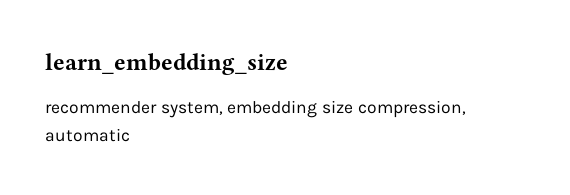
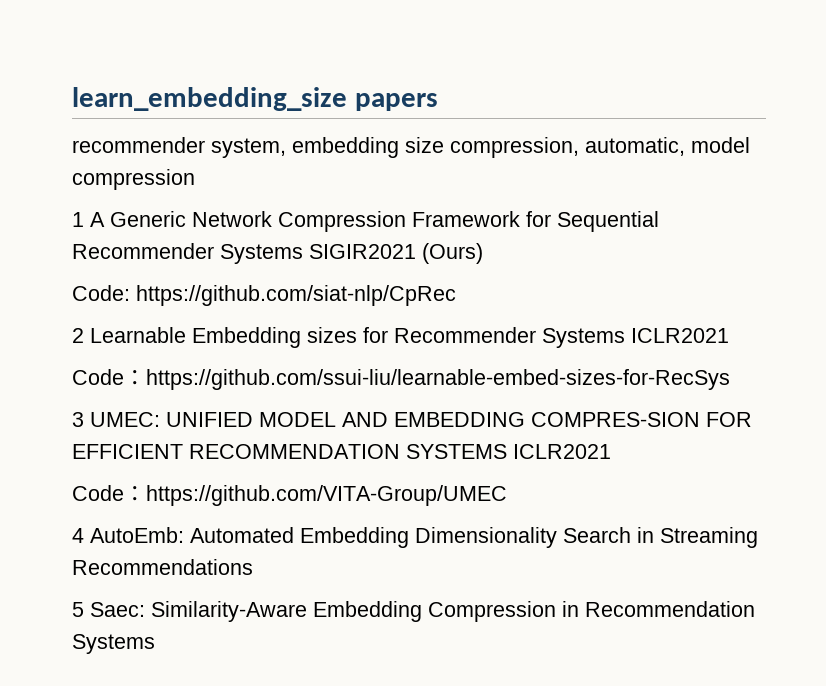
(288, 64) none -> [354,93,438,111] papers
[45,128,130,142] automatic -> [585,137,750,156] [72,169,195,190] [72,211,659,232] [72,243,483,264] [72,285,456,306] [72,327,729,348] [72,369,730,390] [72,412,752,427] [72,444,611,459] [72,485,507,506] [72,527,758,548] [72,559,253,575] [72,601,755,622] [72,634,155,654] automatic, model compression // 1 A Generic Network Compression Framework for Sequential Recommender Systems SIGIR2021 (Ours) // Code: https://github.com/siat-nlp/CpRec // 2 Learnable Embedding sizes for Recommender Systems ICLR2021 // Code：https://github.com/ssui-liu/learnable-embed-sizes-for-RecSys // 3 UMEC: UNIFIED MODEL AND EMBEDDING COMPRES-SION FOR EFFICIENT RECOMMENDATION SYSTEMS ICLR2021 // Code：https://github.com/VITA-Group/UMEC // 4 AutoEmb: Automated Embedding Dimensionality Search in Streaming Recommendations // 5 Saec: Similarity-Aware Embedding Compression in Recommendation Systems

